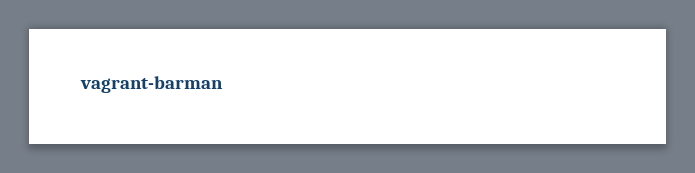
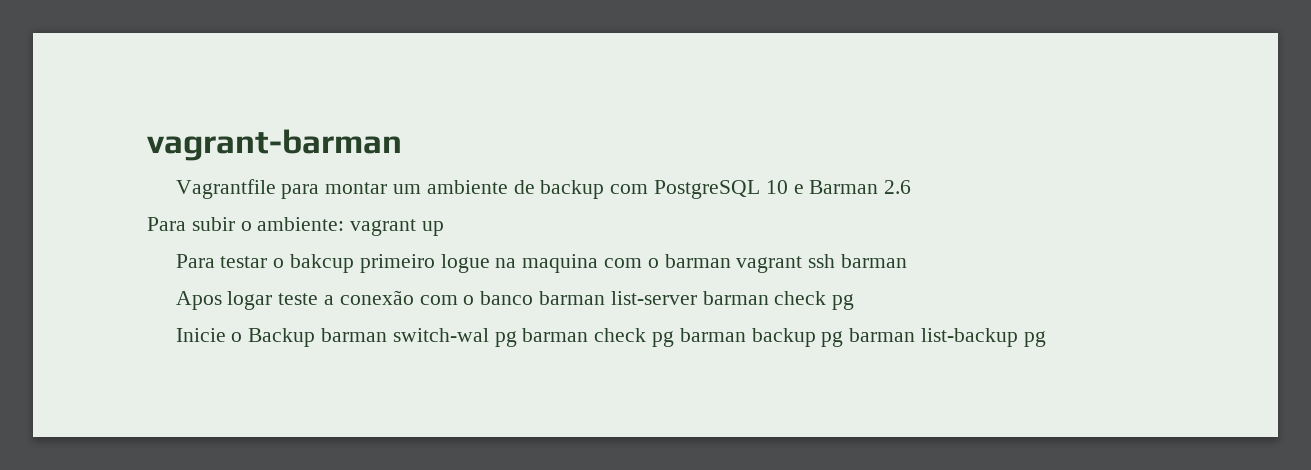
(223, 84) none -> [175,179,912,199] [147,217,445,236] [175,254,908,273] [175,290,855,310] [175,328,1046,347] // Vagrantfile para montar um ambiente de backup com PostgreSQL 10 e Barman 2.6 // Para subir o ambiente: vagrant up // Para testar o bakcup primeiro logue na maquina com o barman vagrant ssh barman // Apos logar teste a conexão com o banco barman list-server barman check pg // Inicie o Backup barman switch-wal pg barman check pg barman backup pg barman list-backup pg

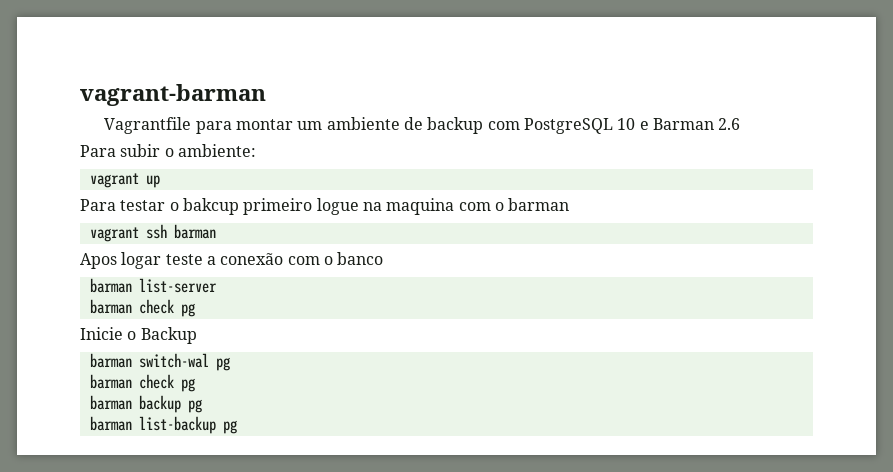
(345, 224) none -> (256, 150) //
(731, 261) none -> (570, 204) //
(534, 298) none -> (384, 258) //
(697, 298) none -> (217, 285) //
(316, 337) none -> (197, 335) //
[522,328,675,347] barman check pg -> [89,374,195,392] // barman check pg //
(844, 339) none -> (202, 406) //

